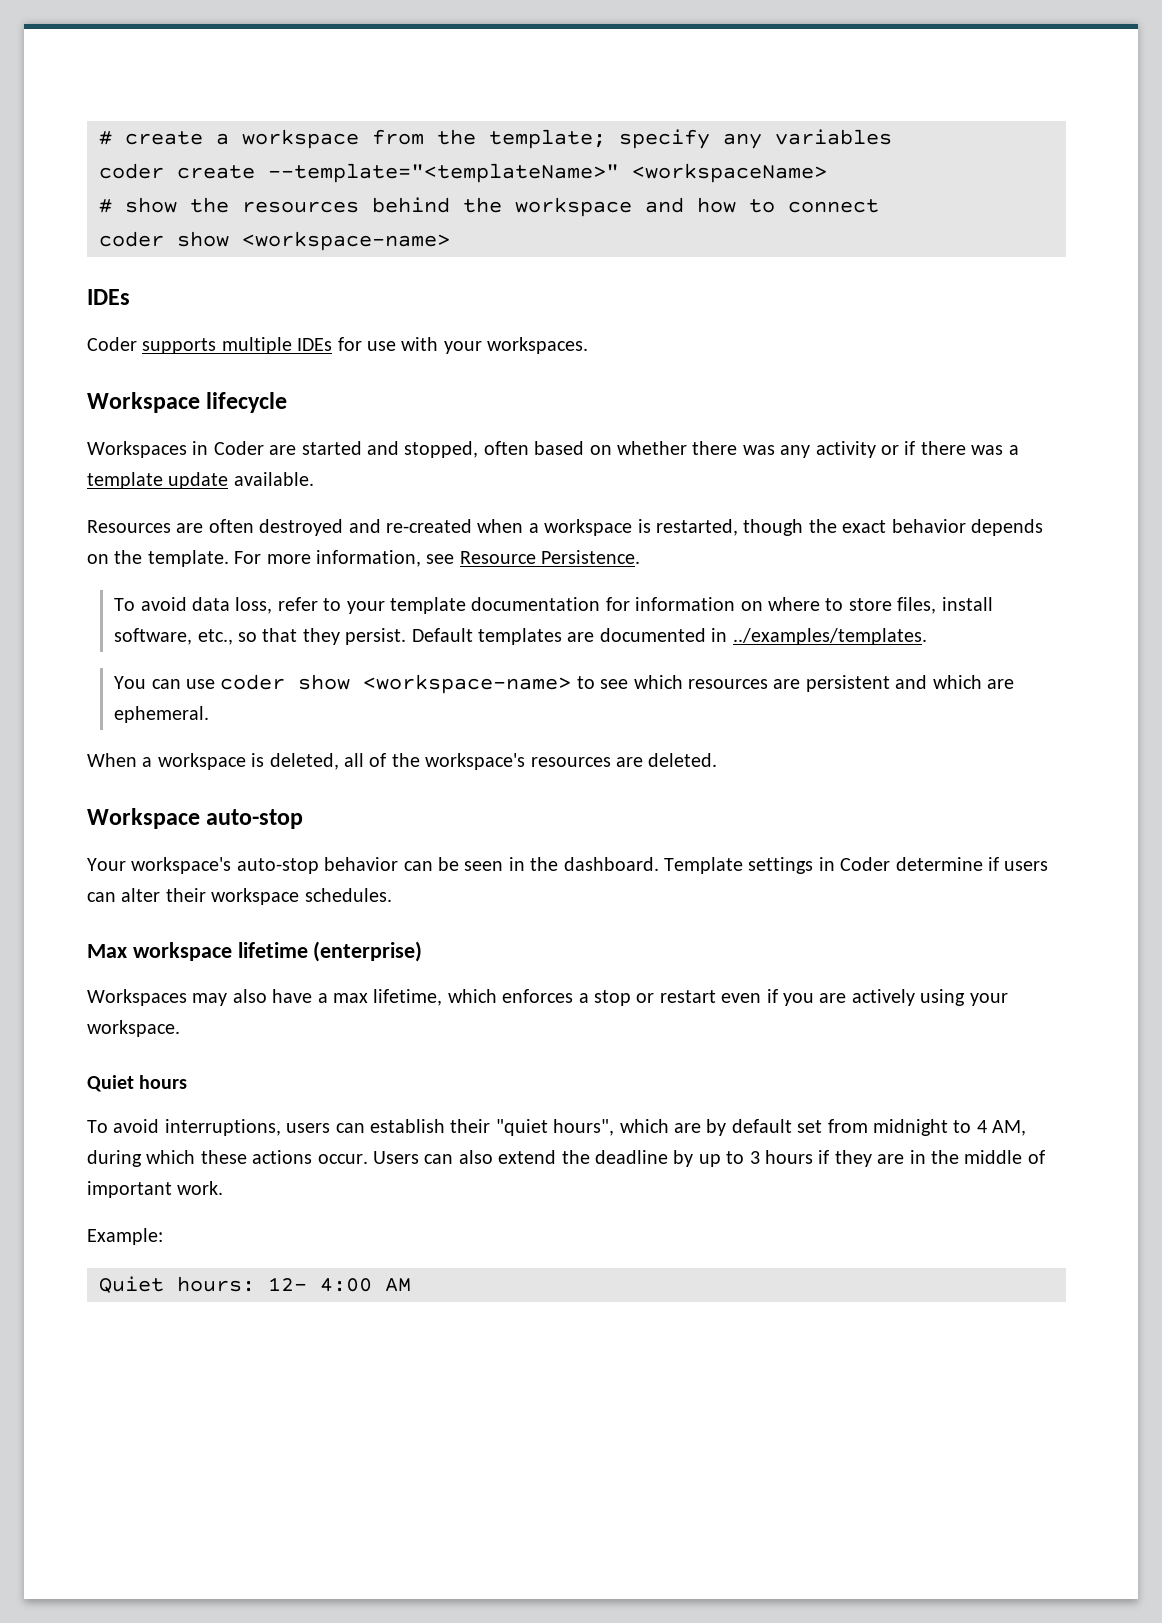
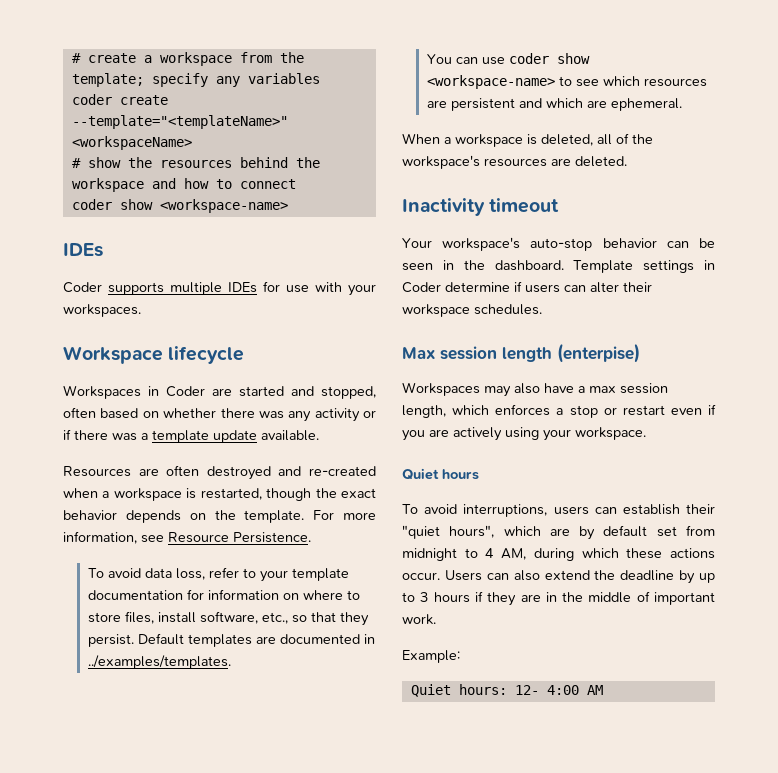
[87,808,304,829] Workspace auto-stop -> [402,198,560,216] Inactivity timeout
[132,941,423,962] workspace lifetime (enterprise) -> [440,343,640,363] session length (enterpise)
[373,989,443,1006] lifetime, -> [620,383,668,394] [402,405,446,418] session length,

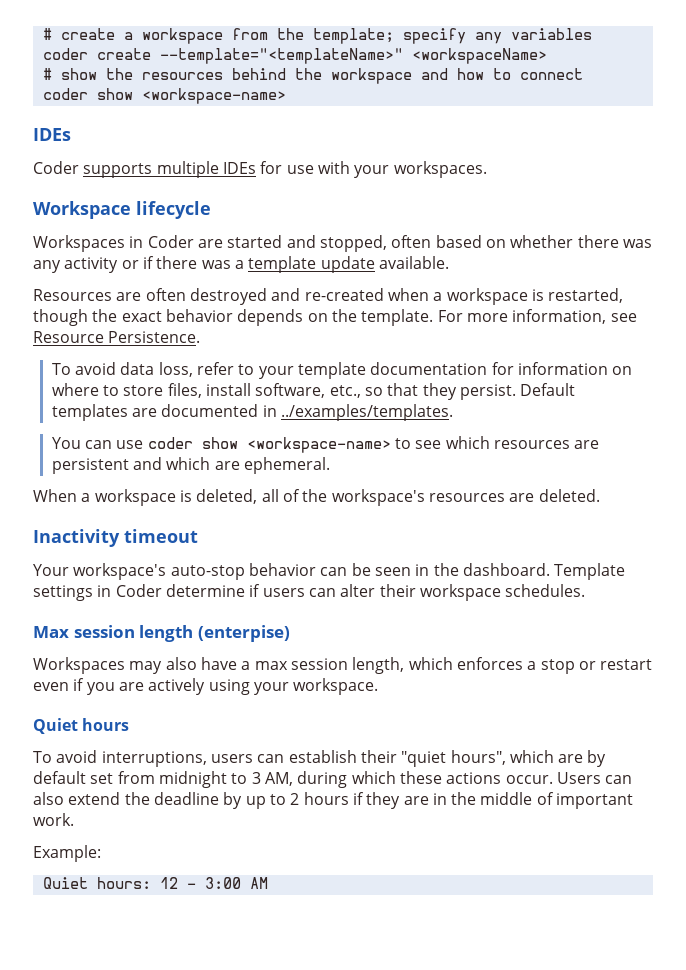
[485,548,495,558] 4 -> [251,772,261,784] 3
[420,592,429,602] 3 -> [290,793,300,805] 2
[514,685,579,695] 12- 4:00 -> [159,877,241,889] 12 - 3:00

